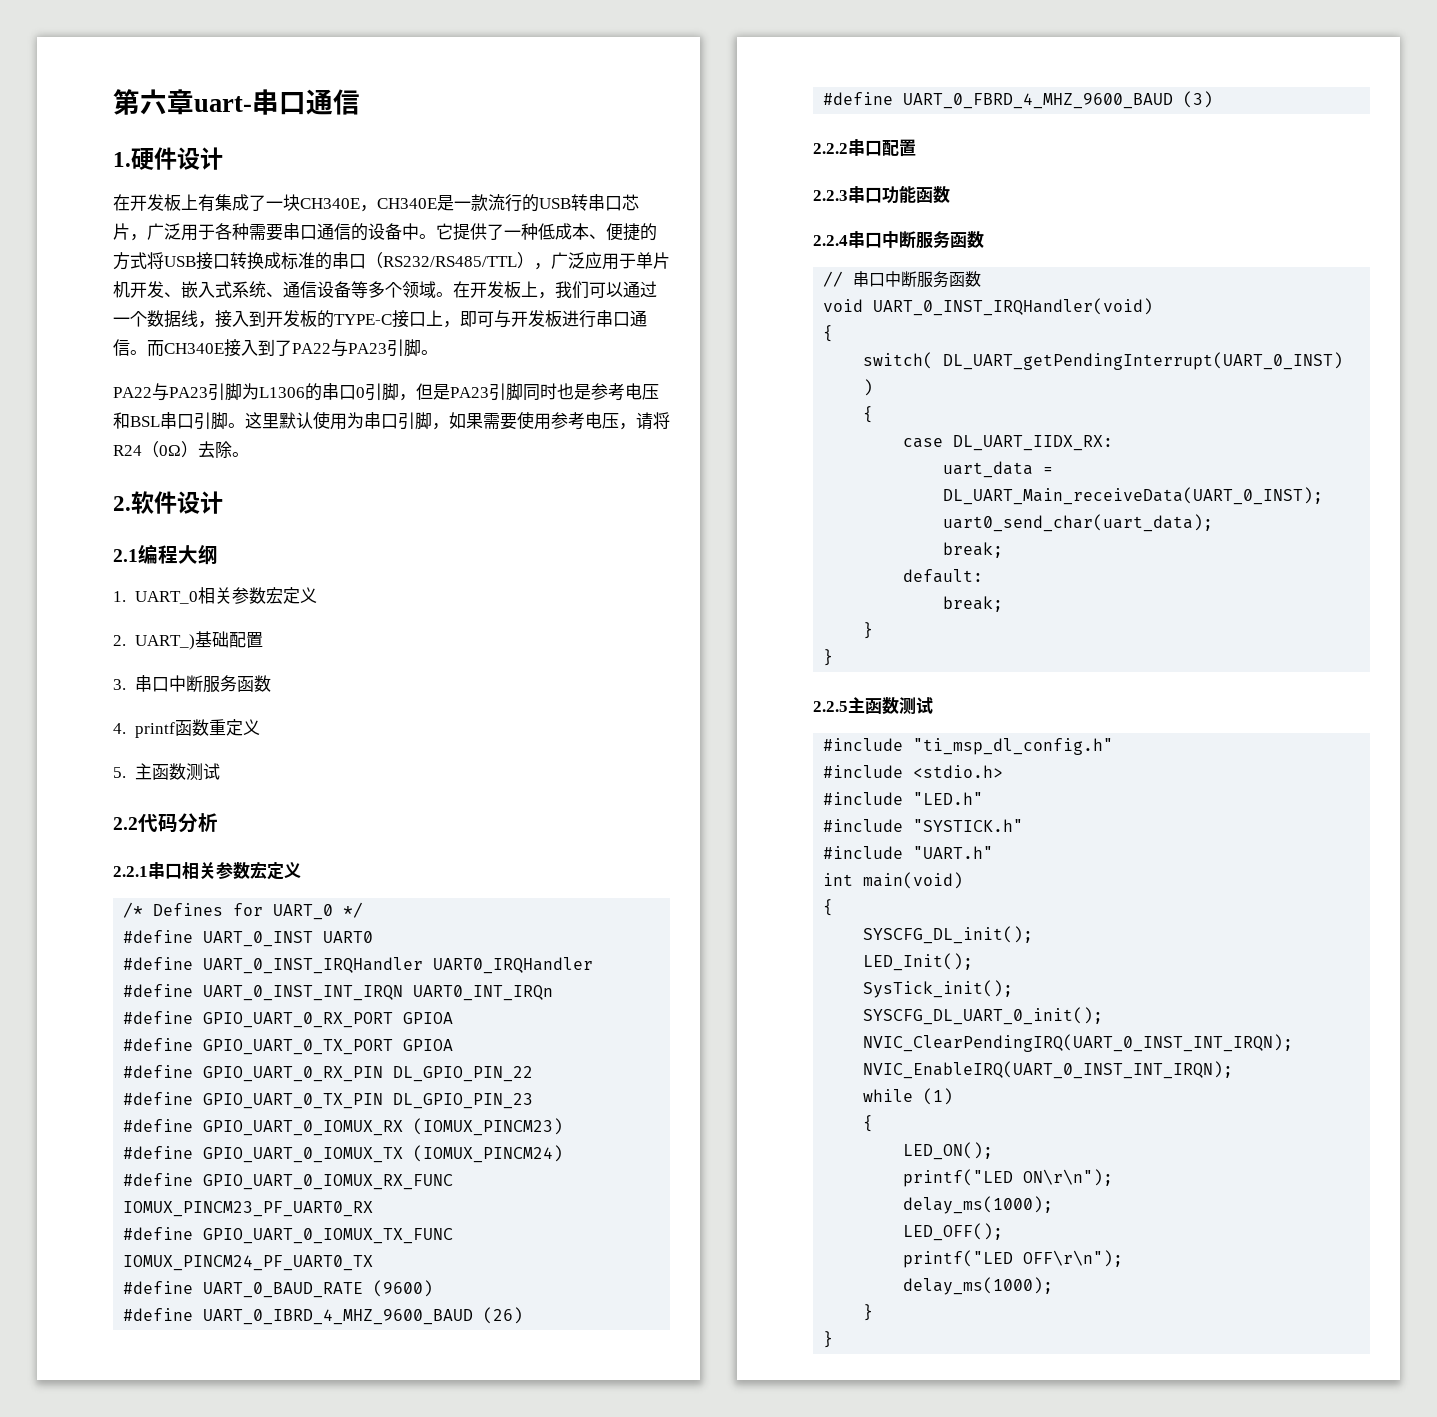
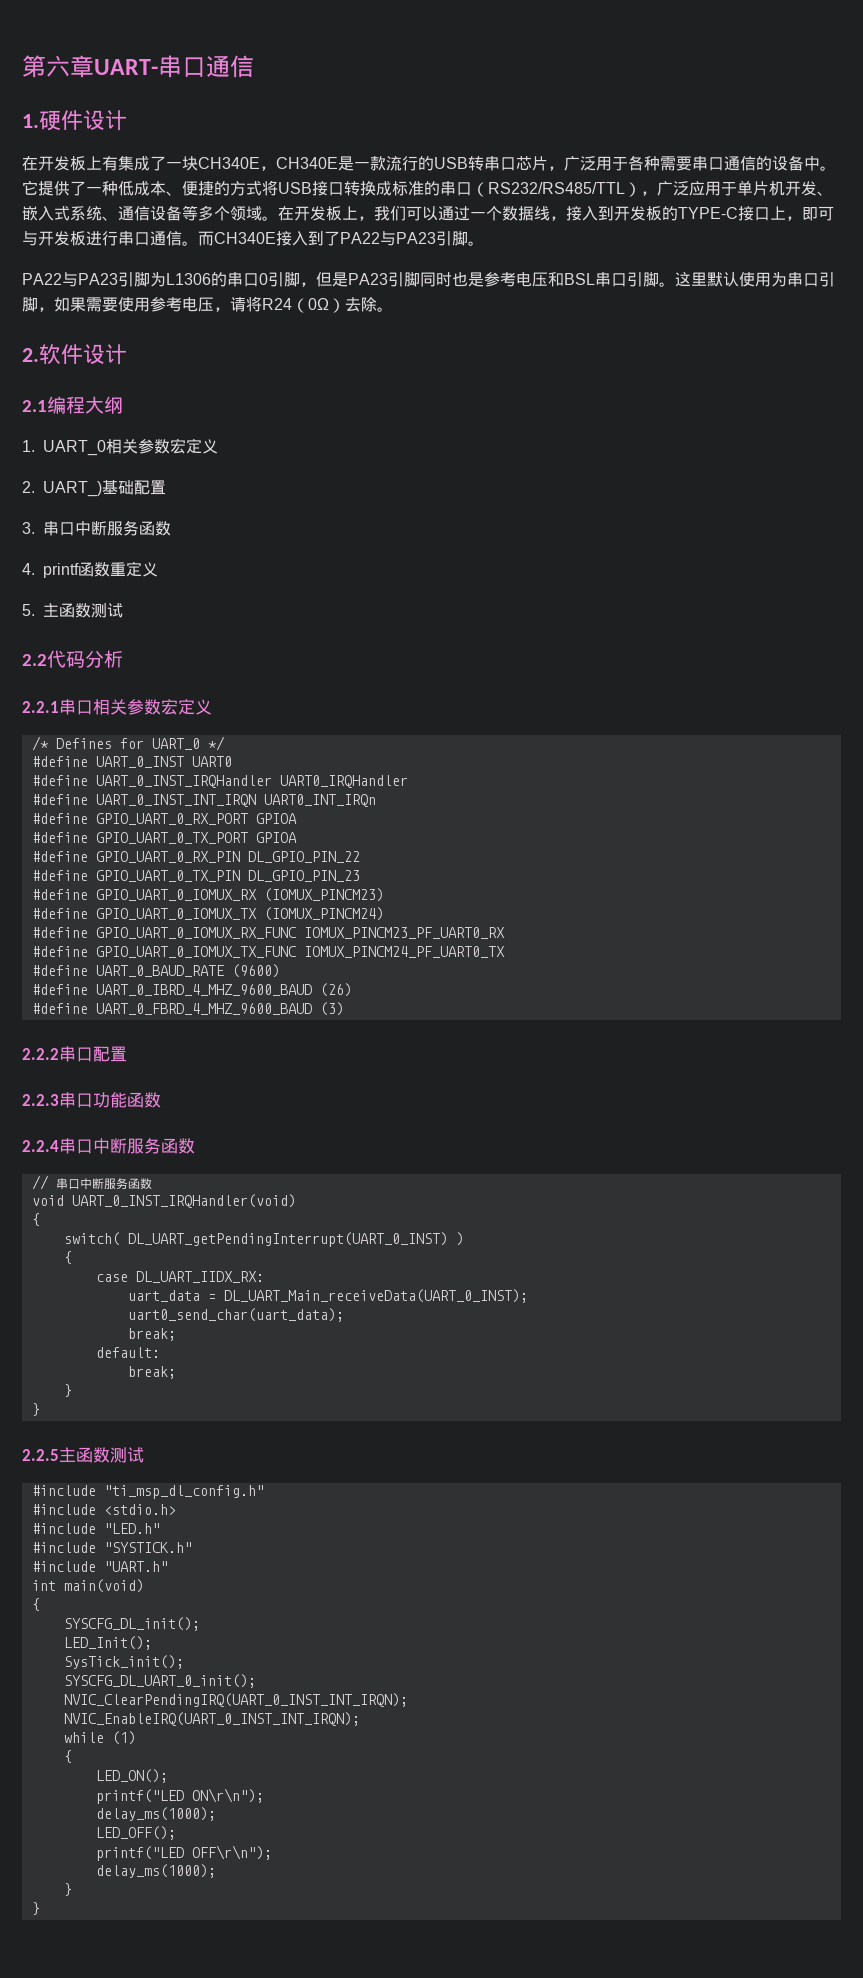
[194,96,252,112] uart- -> [94,59,158,75] UART-

